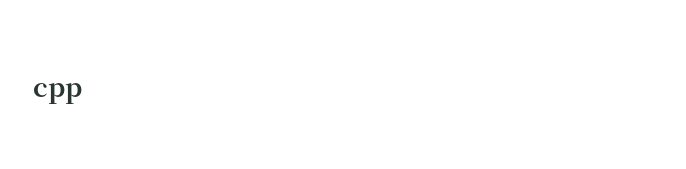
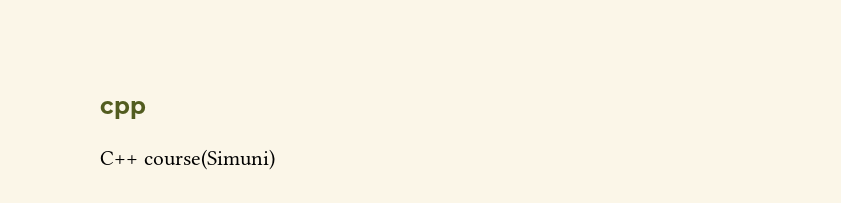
(82, 93) none -> [100,149,275,170] // C++ course(Simuni)

